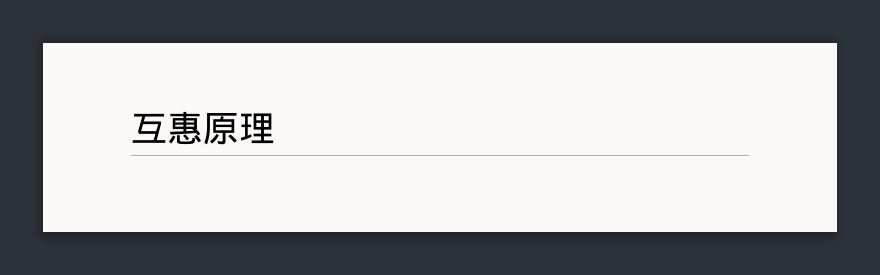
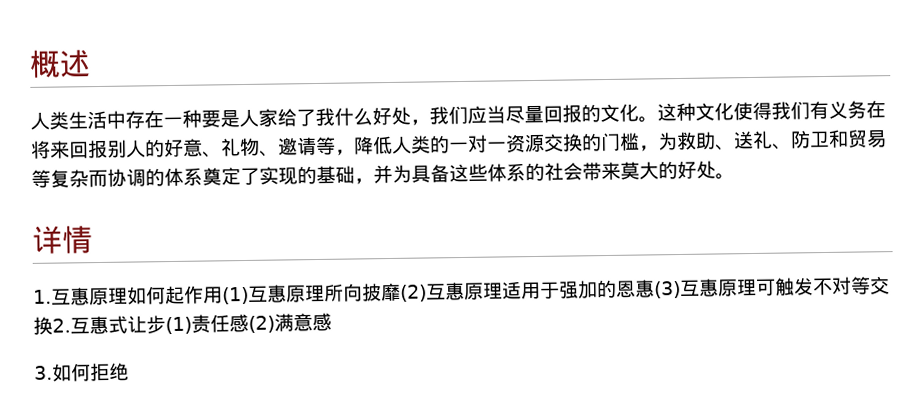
[131,111,275,145] 互惠原理 -> [29,49,91,78] [30,100,886,130] [31,129,887,159] [31,160,735,188] [32,225,93,254] [33,276,890,306] [33,312,332,335] [34,362,129,382] 概述 // 人类生活中存在一种要是人家给了我什么好处，我们应当尽量回报的文化。这种文化使得我们有义务在将来回报别人的好意、礼物、邀请等，降低人类的一对一资源交换的门槛，为救助、送礼、防卫和贸易等复杂而协调的体系奠定了实现的基础，并为具备这些体系的社会带来莫大的好处。 // 详情 // 1.互惠原理如何起作用(1)互惠原理所向披靡(2)互惠原理适用于强加的恩惠(3)互惠原理可触发不对等交换2.互惠式让步(1)责任感(2)满意感 // 3.如何拒绝

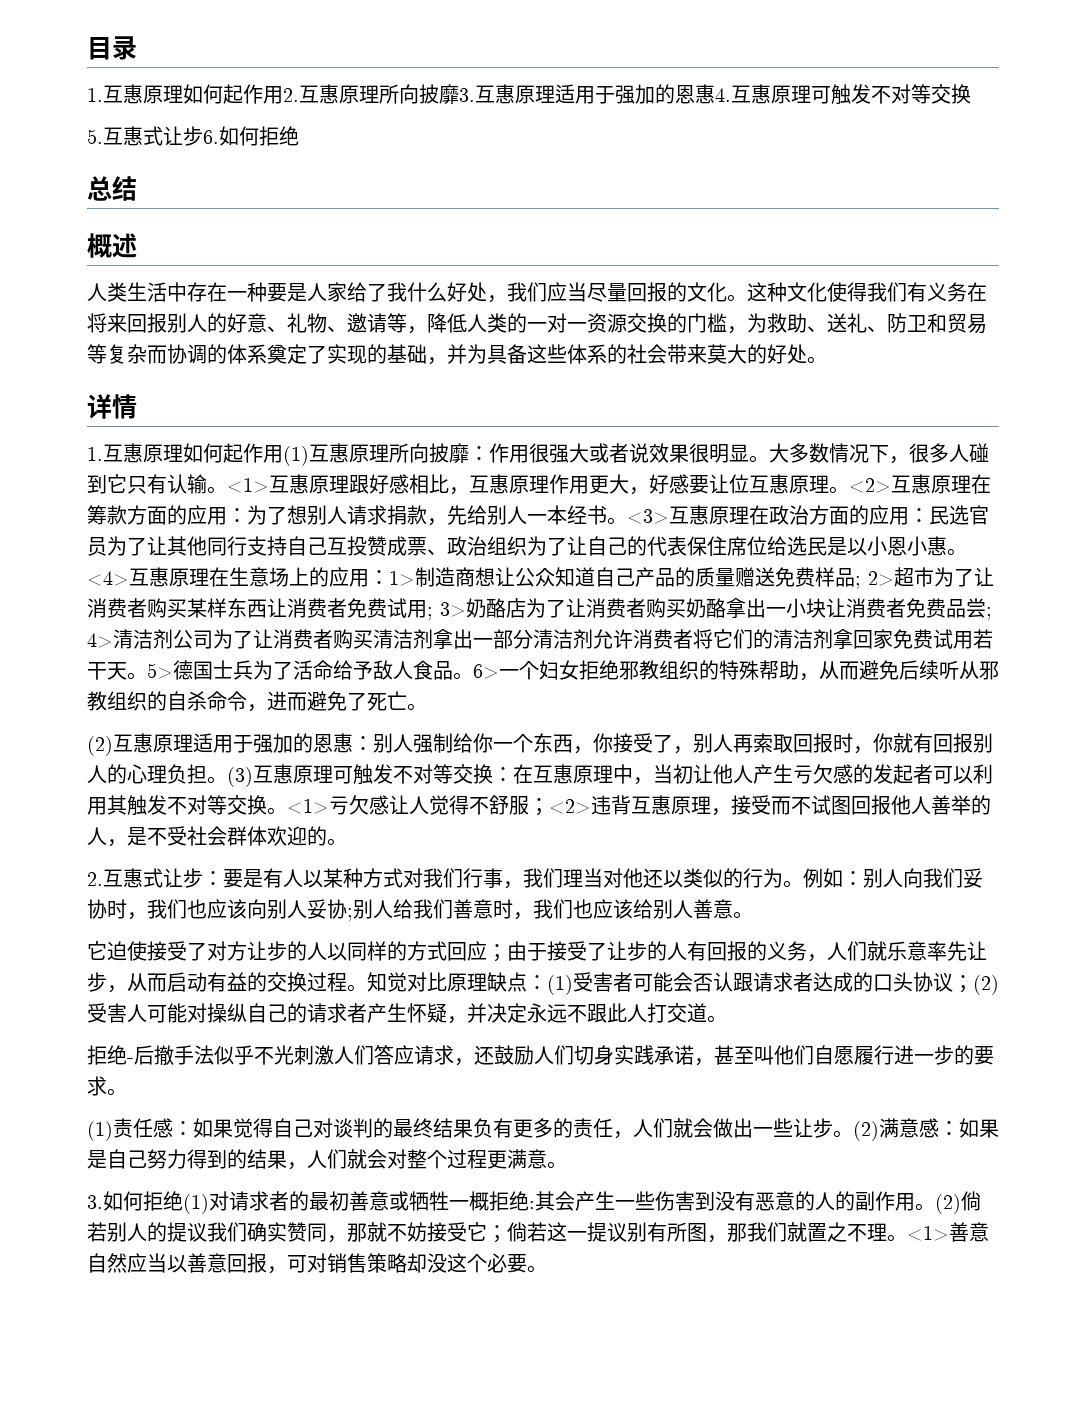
(29, 63) none -> [87,36,137,60] [87,84,971,105] [87,126,299,146] [87,176,137,201] 目录 // 1.互惠原理如何起作用2.互惠原理所向披靡3.互惠原理适用于强加的恩惠4.互惠原理可触发不对等交换 // 5.互惠式让步6.如何拒绝 // 总结 //
(401, 292) none -> [469,443,989,464] [87,474,991,495] [87,505,989,526] [87,536,967,556] [87,567,994,589] [87,598,992,620] [87,629,993,650] [87,660,999,681] [87,691,427,712] ：作用很强大或者说效果很明显。大多数情况下，很多人碰到它只有认输。<1>互惠原理跟好感相比，互惠原理作用更大，好感要让位互惠原理。<2>互惠原理在筹款方面的应用：为了想别人请求捐款，先给别人一本经书。<3>互惠原理在政治方面的应用：民选官员为了让其他同行支持自己互投赞成票、政治组织为了让自己的代表保住席位给选民是以小恩小惠。<4>互惠原理在生意场上的应用：1>制造商想让公众知道自己产品的质量赠送免费样品; 2>超市为了让消费者购买某样东西让消费者免费试用; 3>奶酪店为了让消费者购买奶酪拿出一小块让消费者免费品尝; 4>清洁剂公司为了让消费者购买清洁剂拿出一部分清洁剂允许消费者将它们的清洁剂拿回家免费试用若干天。5>德国士兵为了活命给予敌人食品。6>一个妇女拒绝邪教组织的特殊帮助，从而避免后续听从邪教组织的自杀命令，进而避免了死亡。 //
(655, 288) none -> [353,733,993,754] [87,764,227,784] ：别人强制给你一个东西，你接受了，别人再索取回报时，你就有回报别人的心理负担。
[52,312,332,335] [34,362,129,382] 2.互惠式让步(1)责任感(2)满意感 // 3.如何拒绝 -> [493,764,993,785] [87,795,991,816] [87,826,347,847] [87,868,983,889] [87,899,753,921] [87,941,987,962] [87,972,999,995] [87,1003,727,1024] [87,1045,994,1066] [87,1076,127,1096] [87,1118,999,1141] [87,1149,567,1170] [87,1191,981,1214] [87,1222,989,1243] [87,1253,547,1274] ：在互惠原理中，当初让他人产生亏欠感的发起者可以利用其触发不对等交换。<1>亏欠感让人觉得不舒服；<2>违背互惠原理，接受而不试图回报他人善举的人，是不受社会群体欢迎的。 // 2.互惠式让步：要是有人以某种方式对我们行事，我们理当对他还以类似的行为。例如：别人向我们妥协时，我们也应该向别人妥协;别人给我们善意时，我们也应该给别人善意。 // 它迫使接受了对方让步的人以同样的方式回应；由于接受了让步的人有回报的义务，人们就乐意率先让步，从而启动有益的交换过程。知觉对比原理缺点：(1)受害者可能会否认跟请求者达成的口头协议；(2)受害人可能对操纵自己的请求者产生怀疑，并决定永远不跟此人打交道。 // 拒绝-后撤手法似乎不光刺激人们答应请求，还鼓励人们切身实践承诺，甚至叫他们自愿履行进一步的要求。 // (1)责任感：如果觉得自己对谈判的最终结果负有更多的责任，人们就会做出一些让步。(2)满意感：如果是自己努力得到的结果，人们就会对整个过程更满意。 // 3.如何拒绝(1)对请求者的最初善意或牺牲一概拒绝:其会产生一些伤害到没有恶意的人的副作用。(2)倘若别人的提议我们确实赞同，那就不妨接受它；倘若这一提议别有所图，那我们就置之不理。<1>善意自然应当以善意回报，可对销售策略却没这个必要。

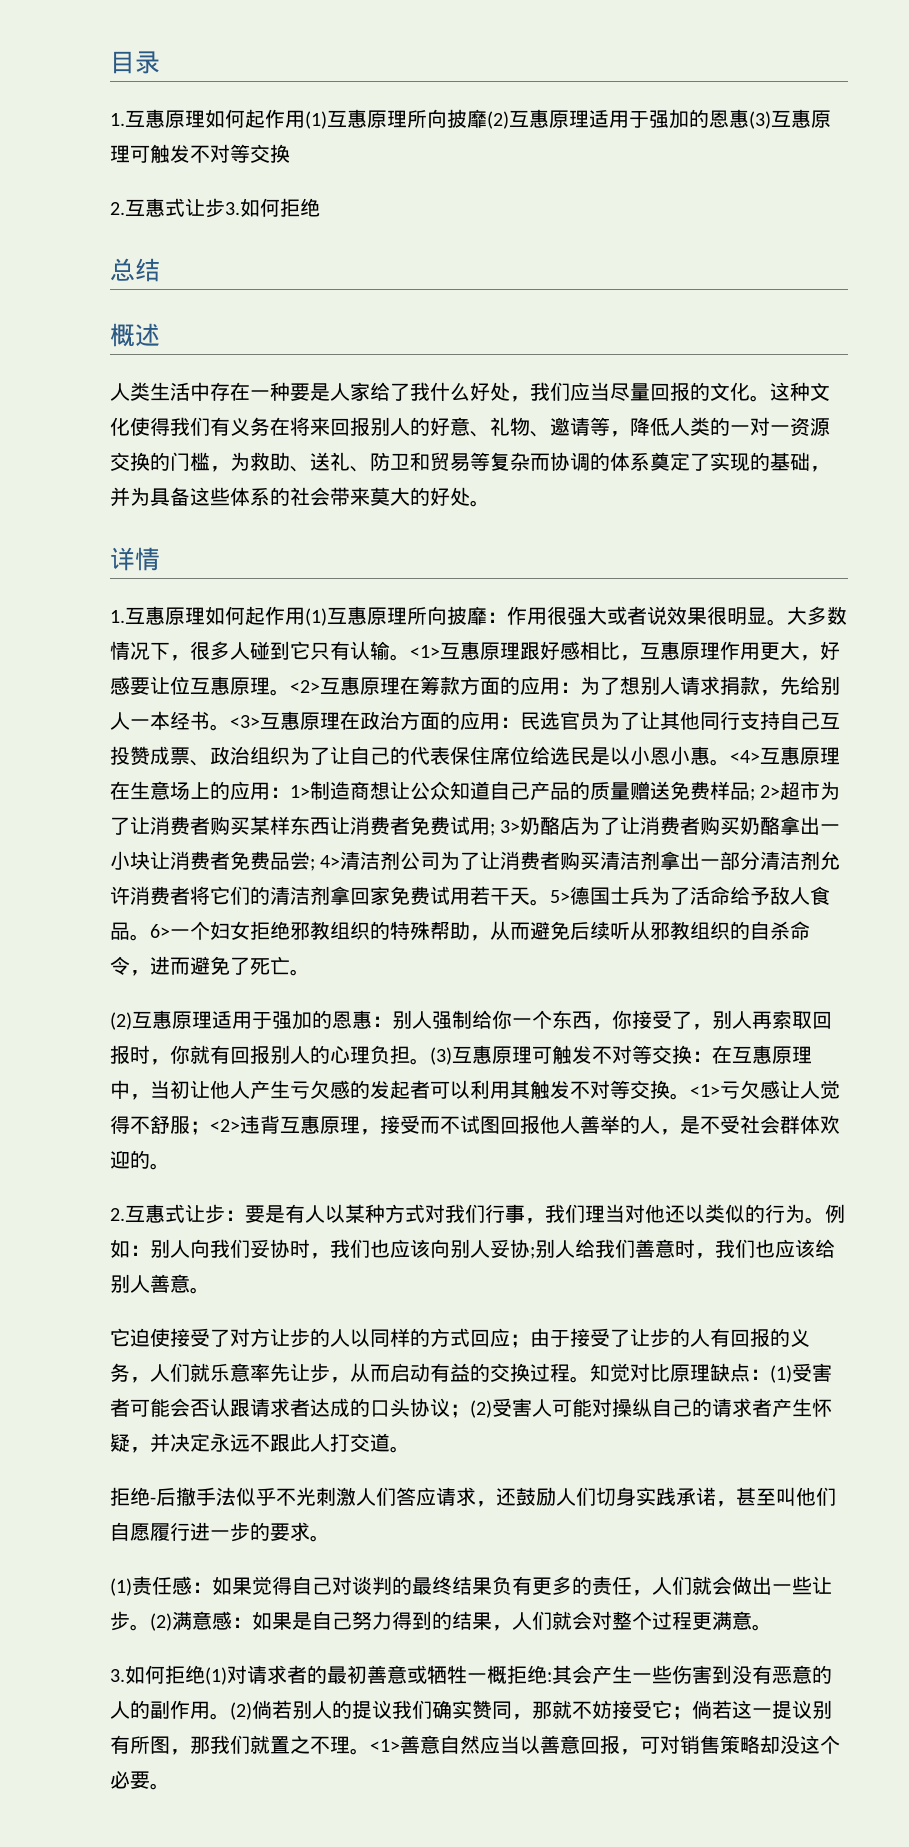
[283,84,731,104] 2.互惠原理所向披靡3.互惠原理适用于强加的恩惠4. -> [305,109,771,129] (1)互惠原理所向披靡(2)互惠原理适用于强加的恩惠(3)
[87,126,219,146] 5.互惠式让步6. -> [110,198,240,218] 2.互惠式让步3.

